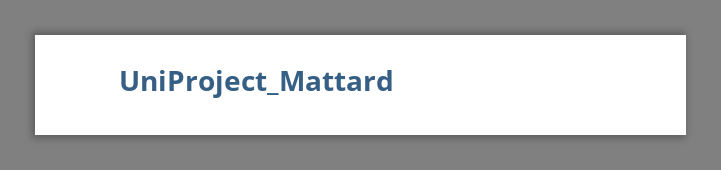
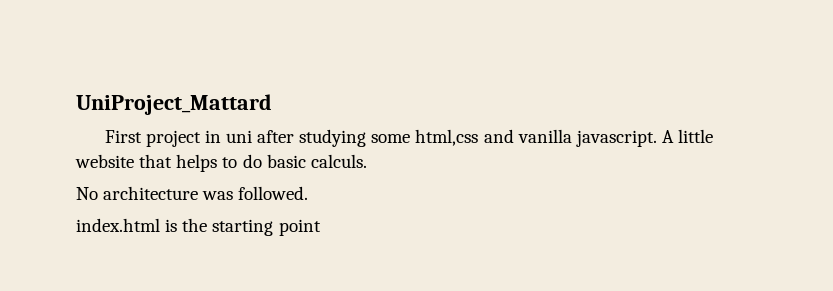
(394, 84) none -> [104,129,714,147] [75,154,367,172] [76,186,309,200] [76,218,321,236] // First project in uni after studying some html,css and vanilla javascript. A little website that helps to do basic calculs. // No architecture was followed. // index.html is the starting point

